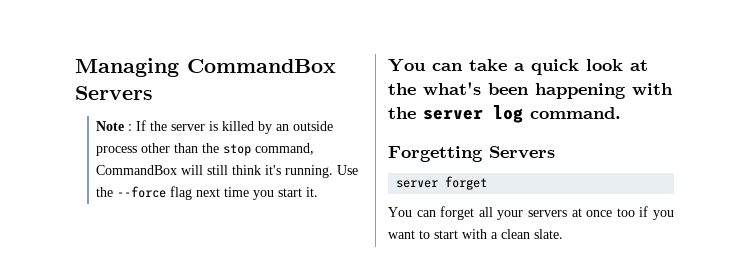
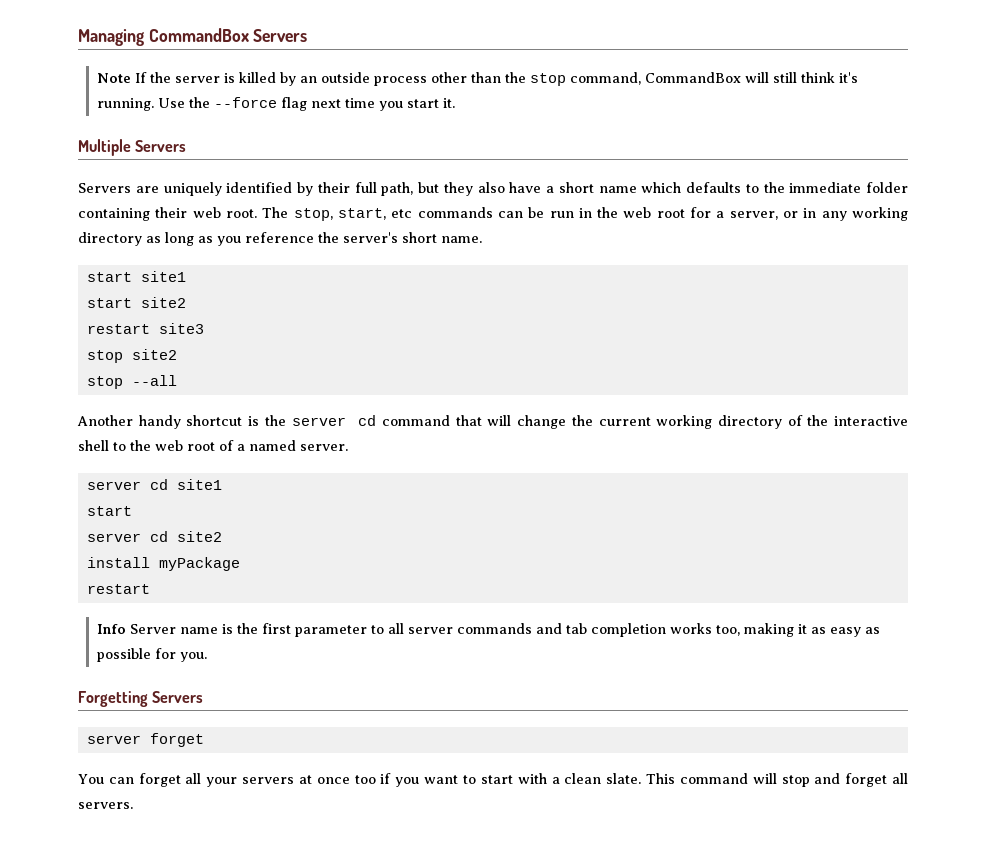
[128,124,133,131] : -> (131, 78) none
[388,59,648,75] [388,82,673,99] [388,105,621,123] You can take a quick look at the what's been happening with the server log command. -> [78,139,187,156] [78,182,908,196] [78,207,909,221] [78,232,482,246] [86,271,186,282] [86,297,186,308] [86,323,204,334] [86,349,177,363] [86,375,177,389] [77,415,908,429] [78,440,348,451] [86,479,222,490] [86,506,132,516] [86,531,222,542] [86,557,240,571] [86,584,150,594] [96,623,880,637] [96,648,207,662] Multiple Servers // Servers are uniquely identified by their full path, but they also have a short name which defaults to the immediate folder containing their web root. The stop, start, etc commands can be run in the web root for a server, or in any working directory as long as you reference the server's short name. // start site1 // start site2 // restart site3 // stop site2 // stop --all // Another handy shortcut is the server cd command that will change the current working directory of the interactive shell to the web root of a named server. // server cd site1 // start // server cd site2 // install myPackage // restart // Info Server name is the first parameter to all server commands and tab completion works too, making it as easy as possible for you.
(563, 234) none -> [645,773,908,787] [78,802,133,809] This command will stop and forget all servers.

